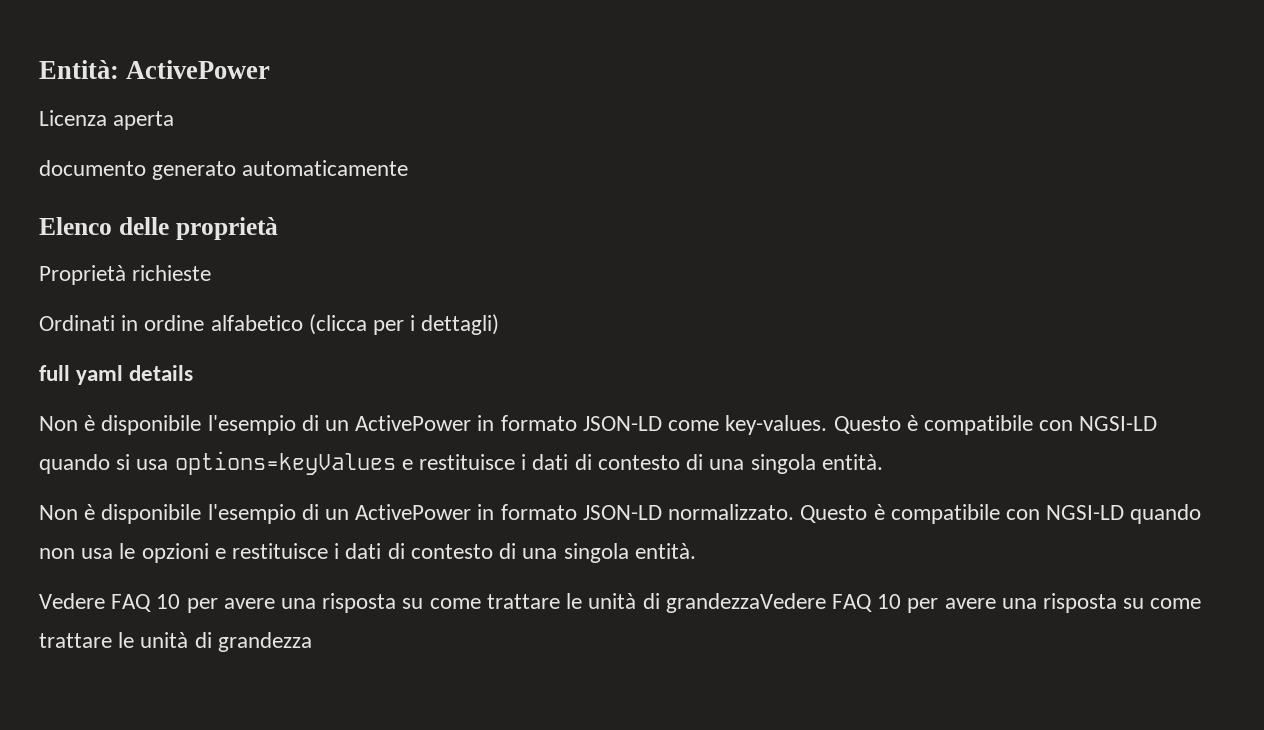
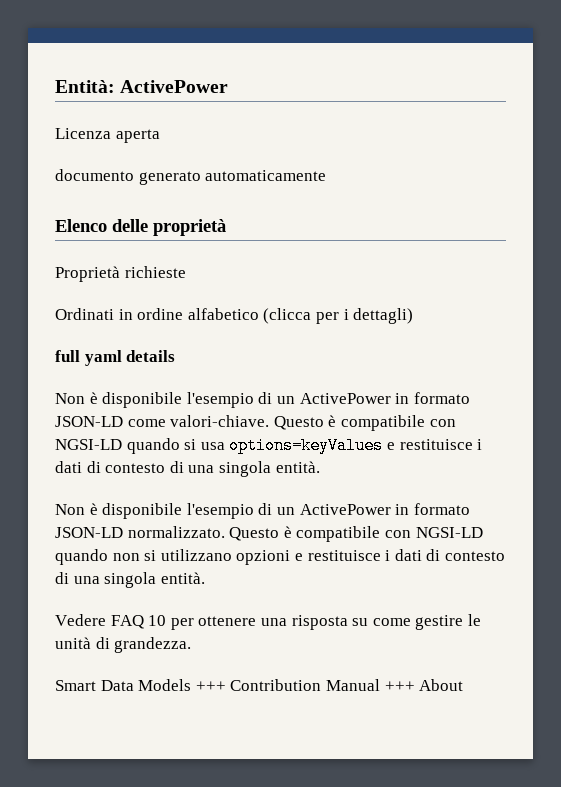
[725,415,828,435] key-values. -> [170,415,270,427] valori-chiave.
[81,543,136,559] usa le -> [144,549,232,561] si utilizzano
[223,593,1202,613] [39,632,312,652] avere una risposta su come trattare le unità di grandezzaVedere FAQ 10 per avere una risposta su come trattare le unità di grandezza -> [198,614,481,630] [55,637,192,653] [55,679,464,691] ottenere una risposta su come gestire le unità di grandezza. // Smart Data Models +++ Contribution Manual +++ About

